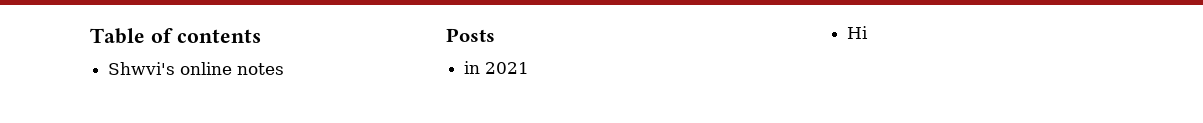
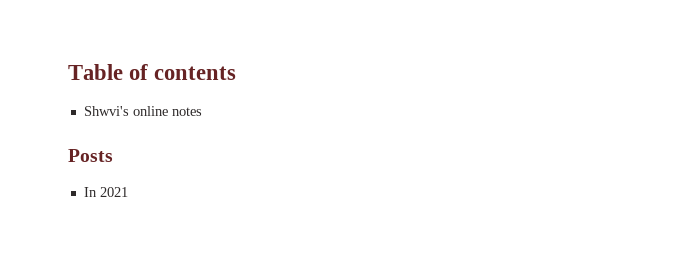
[464,61,481,74] in -> [83,187,97,197] In
[847,26,869,39] // Hi -> (128, 192) none

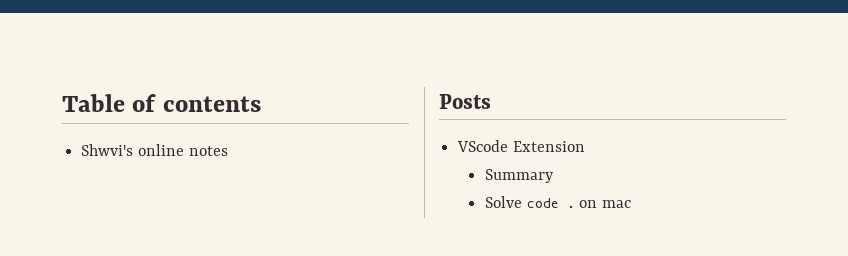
[83,187,128,197] In 2021 -> [457,140,585,152] [485,169,555,183] [485,196,632,208] VScode Extension // Summary // Solve code . on mac

